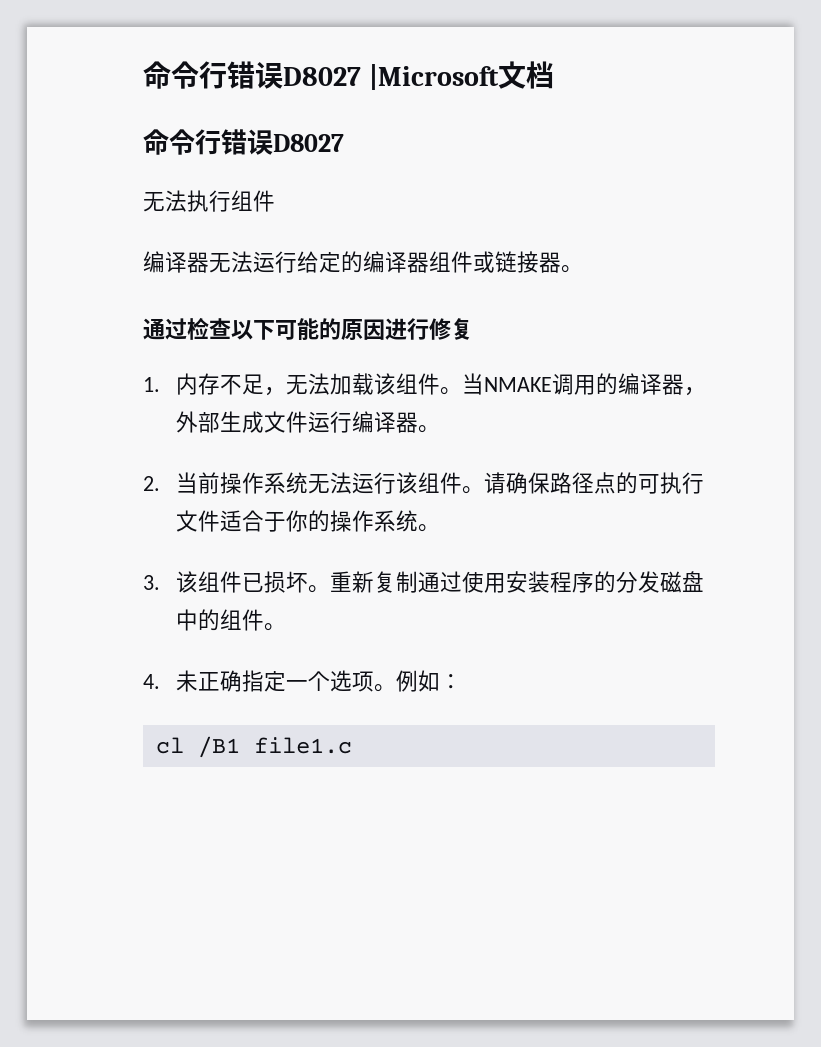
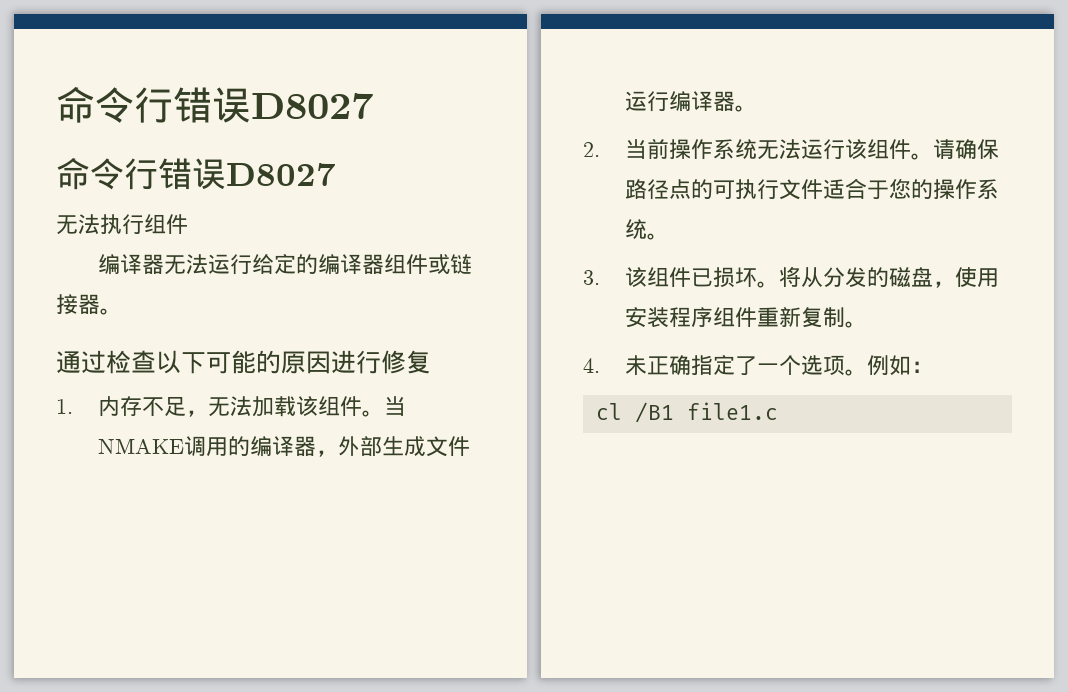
[143,61,554,90] 命令行错误D8027 |Microsoft文档 -> [56,87,373,123] 命令行错误D8027
[286,510,309,532] 你 -> [888,178,911,199] 您
[330,571,705,593] [176,609,265,631] 重新复制通过使用安装程序的分发磁盘中的组件 -> [778,266,999,288] [624,307,845,328] 将从分发的磁盘，使用安装程序组件重新复制
(287, 681) none -> [734,356,757,376] 了

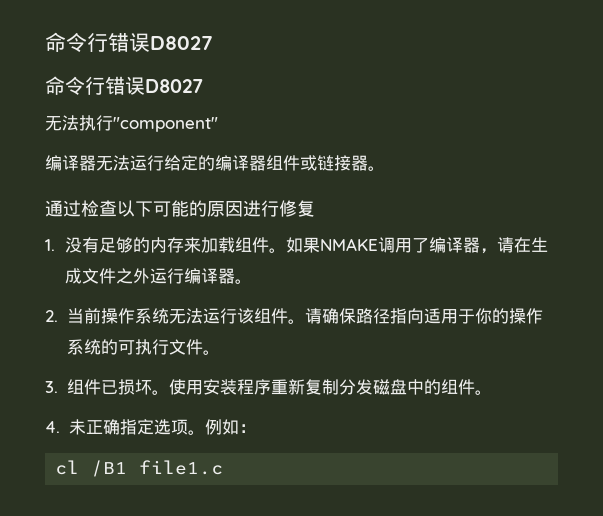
[144,214,188,234] 组件 -> [113,117,218,132] "component"
[97,396,406,417] 内存不足，无法加载该组件。当 -> [65,237,321,253] 没有足够的内存来加载组件。如果
[227,436,250,456] 的 -> [412,238,430,253] 了
[337,436,382,456] 外部 -> [497,237,532,253] 请在
(470, 446) none -> [116,268,151,284] 之外
[668,178,999,200] [624,219,647,239] 点的可执行文件适合于您的操作系统 -> [389,308,543,324] [66,339,203,355] 指向适用于你的操作系统的可执行文件
[624,267,647,287] 该 -> (58, 387) none
[778,266,955,288] 将从分发的磁盘， -> (169, 392) none
[712,307,757,327] 组件 -> (271, 387) none
(845, 317) none -> [338,379,475,395] 分发磁盘中的组件
[734,355,801,376] 了一个 -> (154, 427) none

